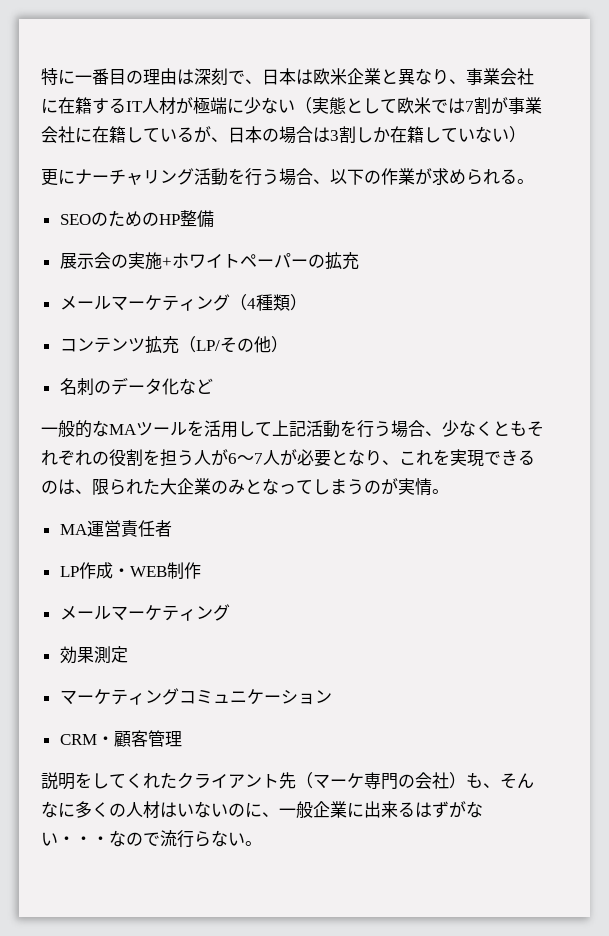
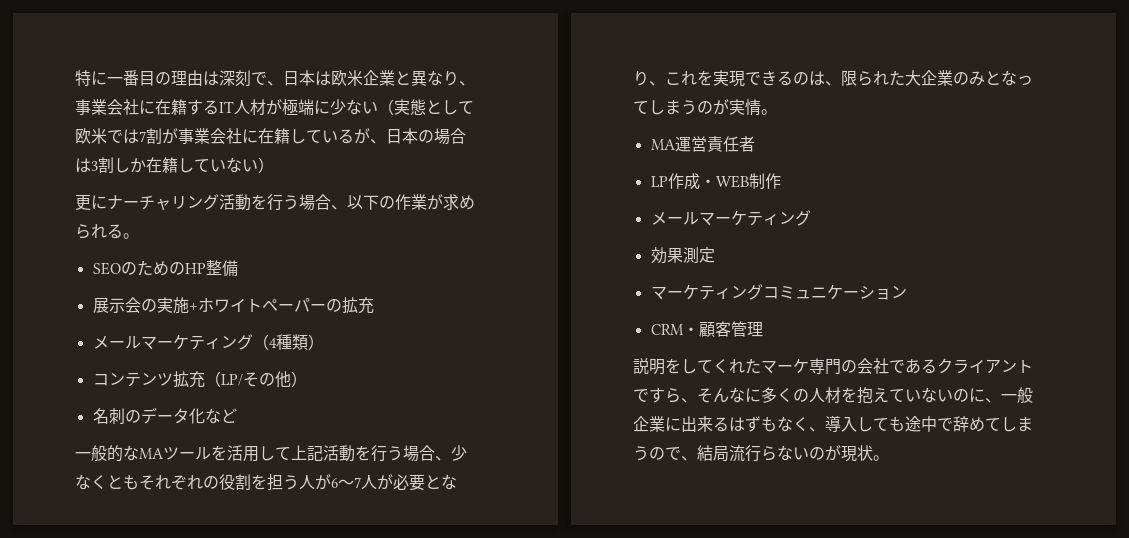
[177,772,483,790] クライアント先（マーケ専門の会社）も -> [761,358,1033,375] [633,387,681,403] マーケ専門の会社であるクライアントですら
[160,802,177,818] は -> [841,387,905,404] を抱えて
[449,801,483,818] [41,830,160,847] がない・・・なので -> [761,415,1033,432] [633,445,729,462] もなく、導入しても途中で辞めてしまうので、結局
(245, 839) none -> [809,445,873,462] のが現状

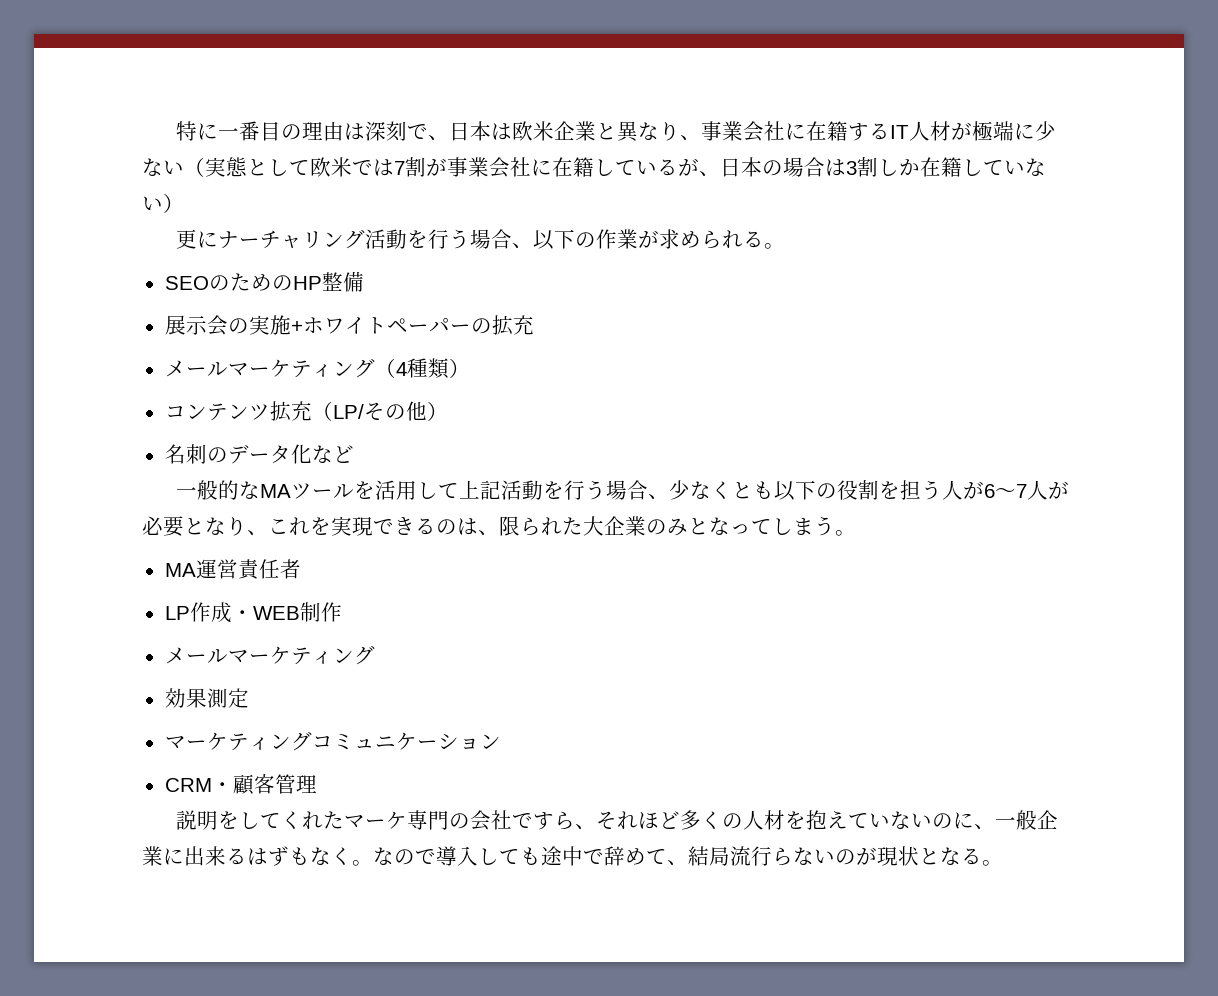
[139,475,203,490] それぞれ -> [773,480,816,501] 以下
[697,99,761,116] のが実情 -> (835, 526) none
[905,358,1033,374] [633,389,649,402] あるクライアントで -> (533, 820) none
[713,387,761,403] んなに -> [616,811,680,830] れほど
[809,427,825,432] 、 -> [352,847,436,866] 。なので
[1001,417,1033,432] [633,446,681,461] しまうので -> (667, 856) none
(873, 453) none -> [919,847,982,865] となる

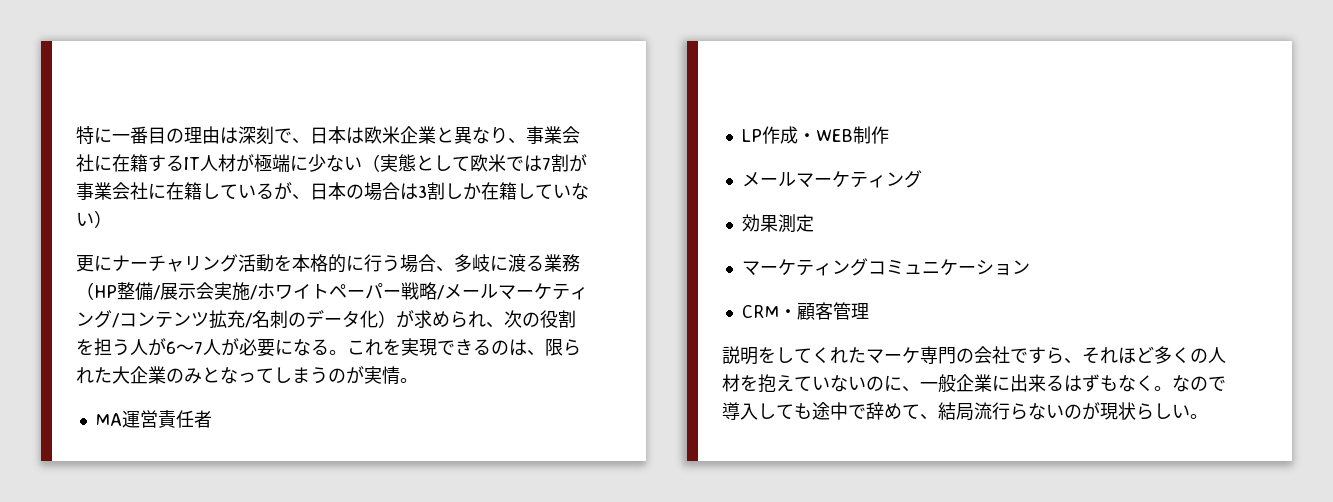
[427,229,785,250] [164,271,364,292] [164,315,303,336] 行う場合、以下の作業が求められる。 // SEOのためのHP整備 // 展示会の実施+ -> [292,254,580,273] [76,282,257,301] 本格的に行う場合、多岐に渡る業務（HP整備/展示会実施/
[470,315,534,336] [164,358,470,379] の拡充 // メールマーケティング（4種類） // -> [401,282,588,300] [76,310,119,328] 戦略/メールマーケティング/
[311,401,448,421] [164,444,354,464] [175,480,816,501] （LP/その他） // 名刺のデータ化など // 一般的なMAツールを活用して上記活動を行う場合、少なくとも以下 -> [245,310,522,329] /名刺のデータ化）が求められ、次
[184,517,268,536] となり、 -> [275,339,347,356] になる。
(835, 526) none -> [328,366,400,385] のが実情
[919,847,982,865] となる -> [1136,403,1190,420] らしい

